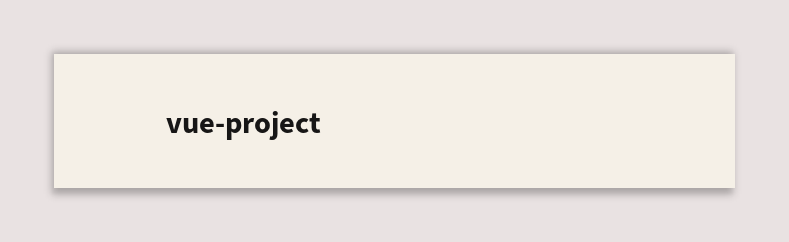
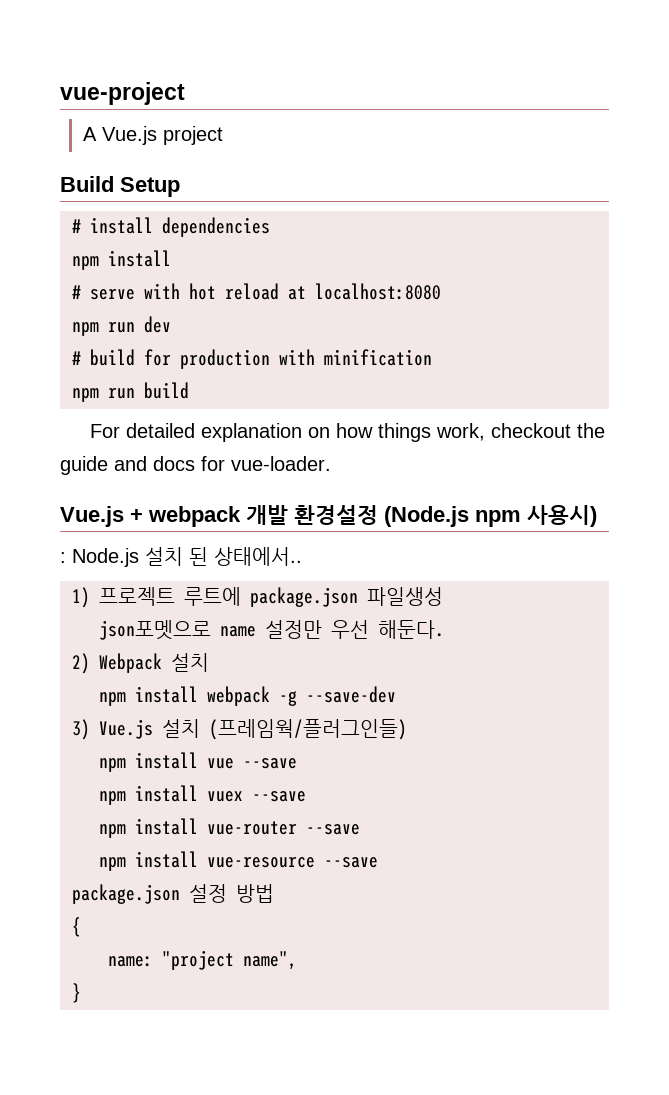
(321, 125) none -> [83,126,224,145] [60,176,180,197] [72,217,270,237] [72,250,171,270] [72,283,441,300] [72,316,171,336] [72,349,432,369] [72,382,189,402] [90,423,606,442] [60,456,331,475] [60,505,597,527] [60,547,302,567] [72,587,443,608] [99,620,444,640] [72,653,209,674] [99,686,396,706] [72,719,407,740] [99,752,297,772] [99,785,306,805] [99,818,360,838] [99,851,378,871] [72,884,274,904] [72,917,81,937] [108,950,297,970] [72,983,81,1003] // A Vue.js project // Build Setup // # install dependencies // npm install // # serve with hot reload at localhost:8080 // npm run dev // # build for production with minification // npm run build // For detailed explanation on how things work, checkout the guide and docs for vue-loader. // Vue.js + webpack 개발 환경설정 (Node.js npm 사용시) // : Node.js 설치 된 상태에서.. // 1) 프로젝트 루트에 package.json 파일생성 // json포멧으로 name 설정만 우선 해둔다. // 2) Webpack 설치 // npm install webpack -g --save-dev // 3) Vue.js 설치 (프레임웍/플러그인들) // npm install vue --save // npm install vuex --save // npm install vue-router --save // npm install vue-resource --save // package.json 설정 방법 // { // name: "project name", // }

